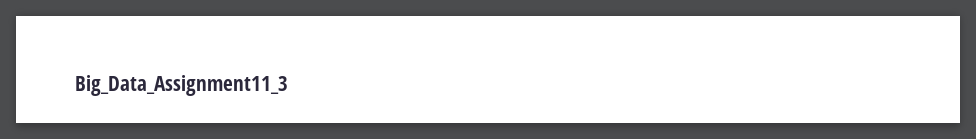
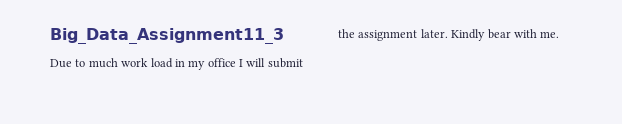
(288, 85) none -> [50,58,303,70] [338,29,560,41] // Due to much work load in my office I will submit the assignment later. Kindly bear with me.

